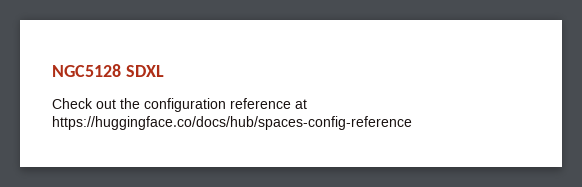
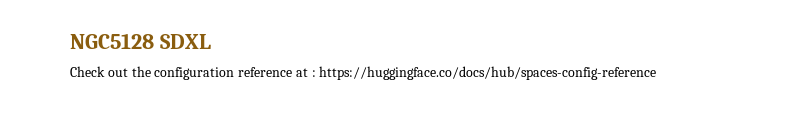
(307, 104) none -> [311,70,316,77] :

